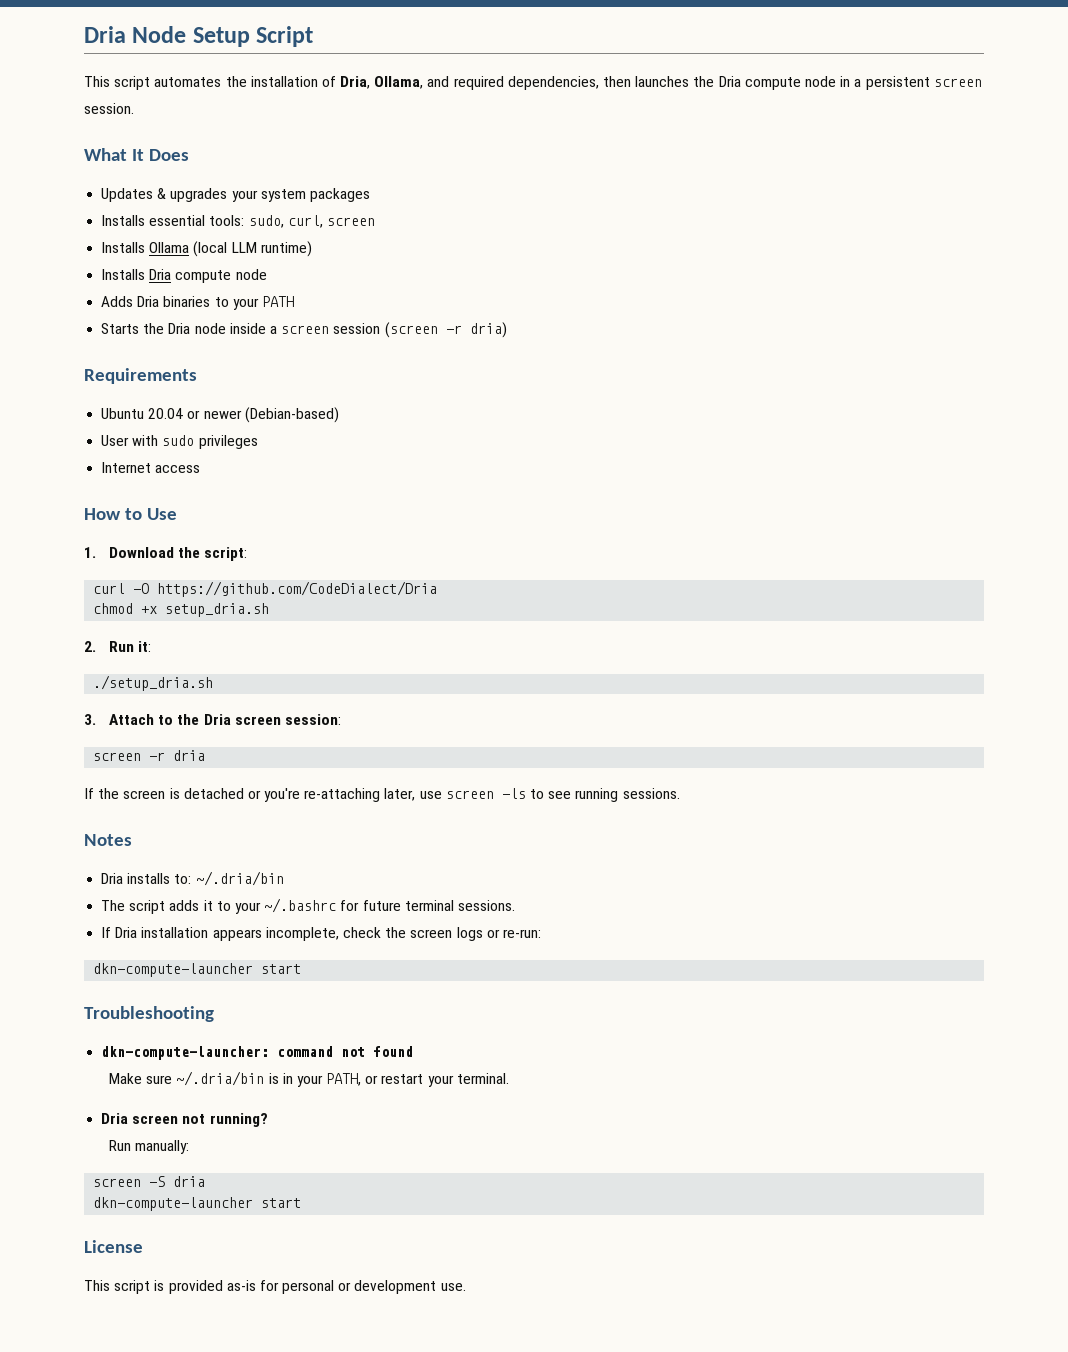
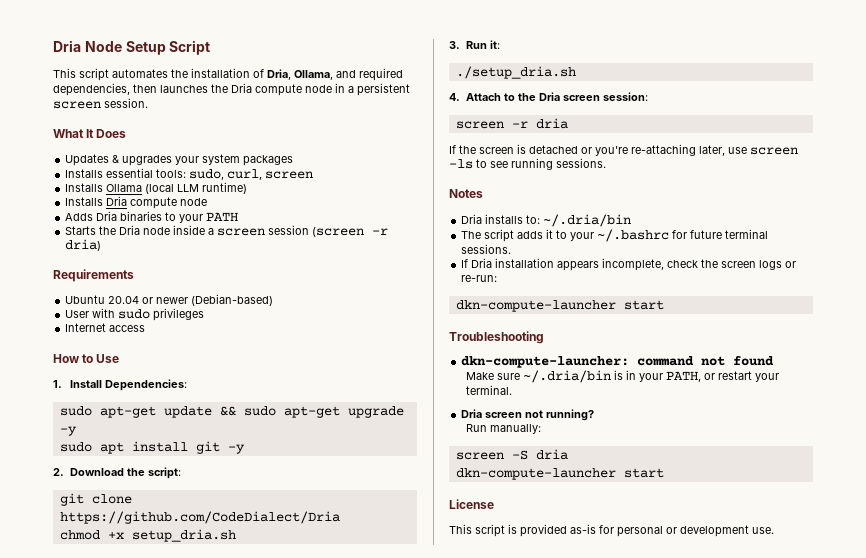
(96, 552) none -> [69,379,187,391] [59,406,404,418] [59,426,77,436] [59,441,245,454] [53,468,64,476] Install Dependencies: // sudo apt-get update && sudo apt-get upgrade -y // sudo apt install git -y // 2.
[93,583,150,594] curl -O -> [59,493,132,506] git clone
[84,641,96,652] 2. -> [449,41,460,49] 3.
[84,714,96,725] 3. -> [449,93,460,101] 4.

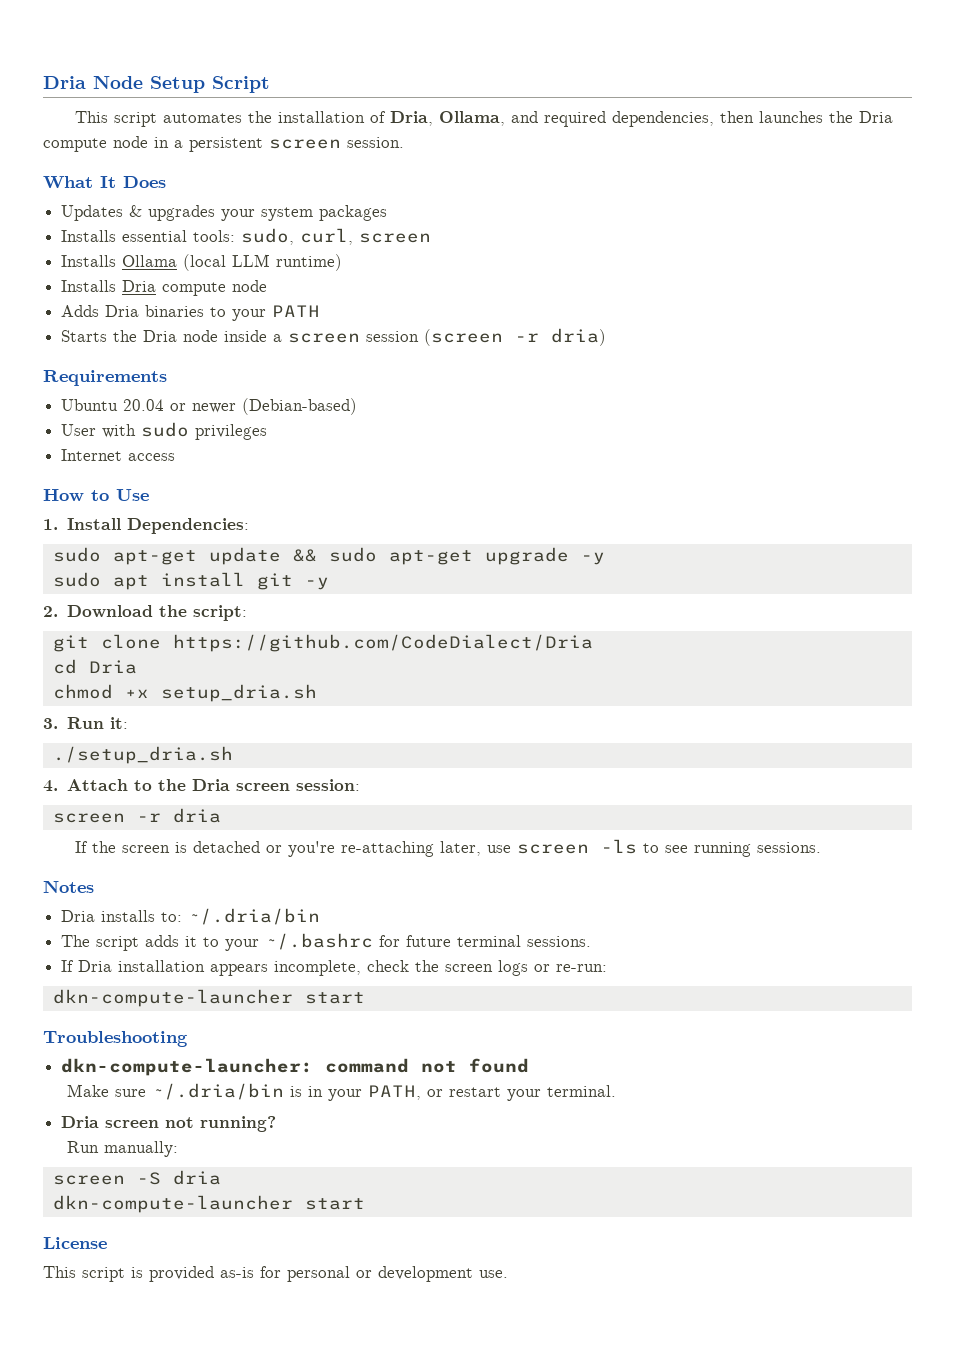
(340, 517) none -> [52,659,137,674] // cd Dria

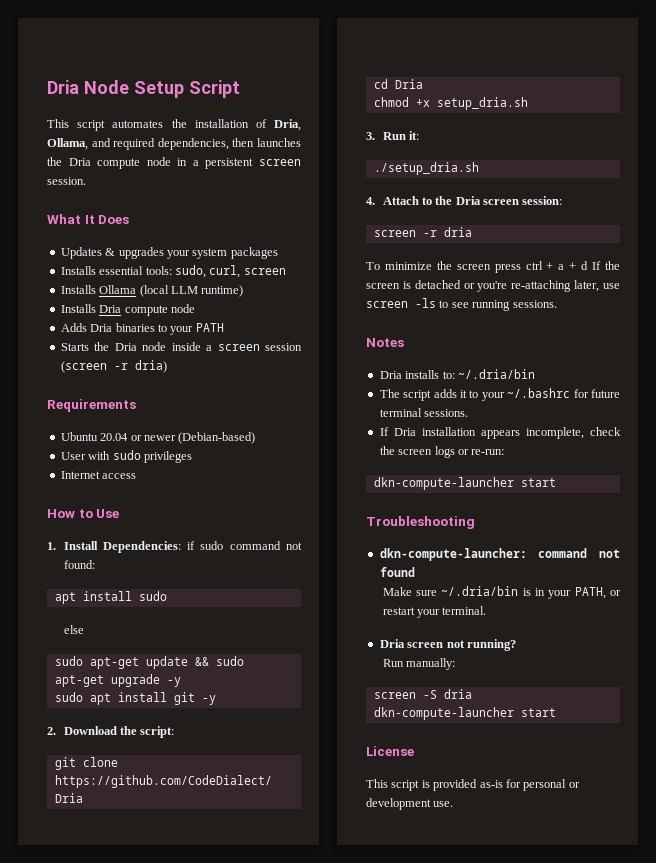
(250, 526) none -> [187,541,302,550] [63,560,95,569] [54,591,167,604] [63,625,84,634] if sudo command not found: // apt install sudo // else
(221, 815) none -> [366,261,589,273] To minimize the screen press ctrl + a + d

